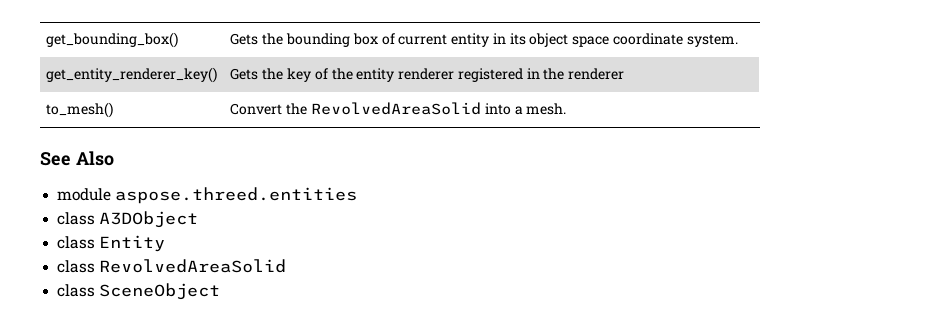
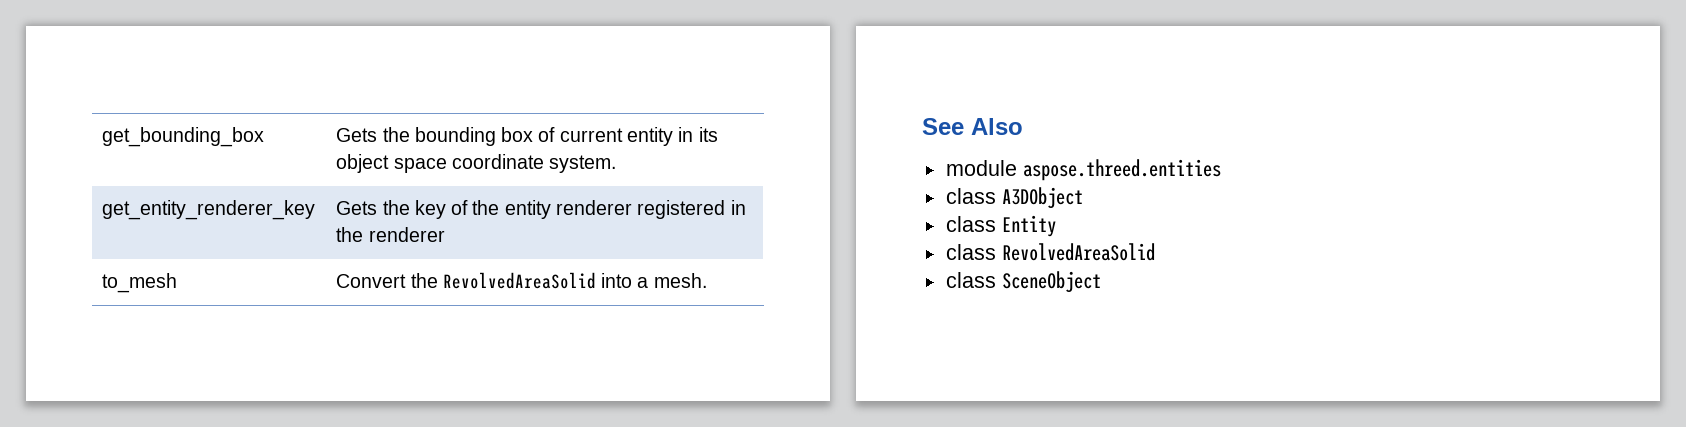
[46,32,179,48] get_bounding_box() -> [102,127,265,147] get_bounding_box
[46,67,218,83] get_entity_renderer_key() -> [102,200,316,220] get_entity_renderer_key
[46,102,114,118] to_mesh() -> [102,273,178,293] to_mesh

